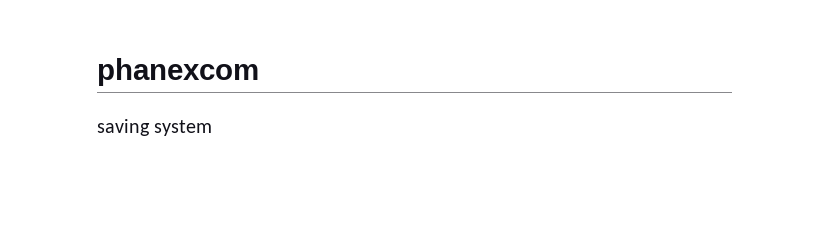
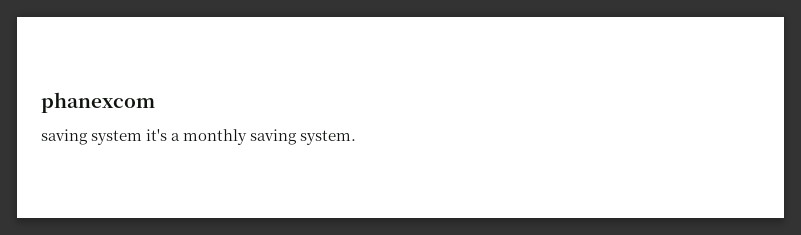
(213, 128) none -> [146,129,357,145] it's a monthly saving system.

